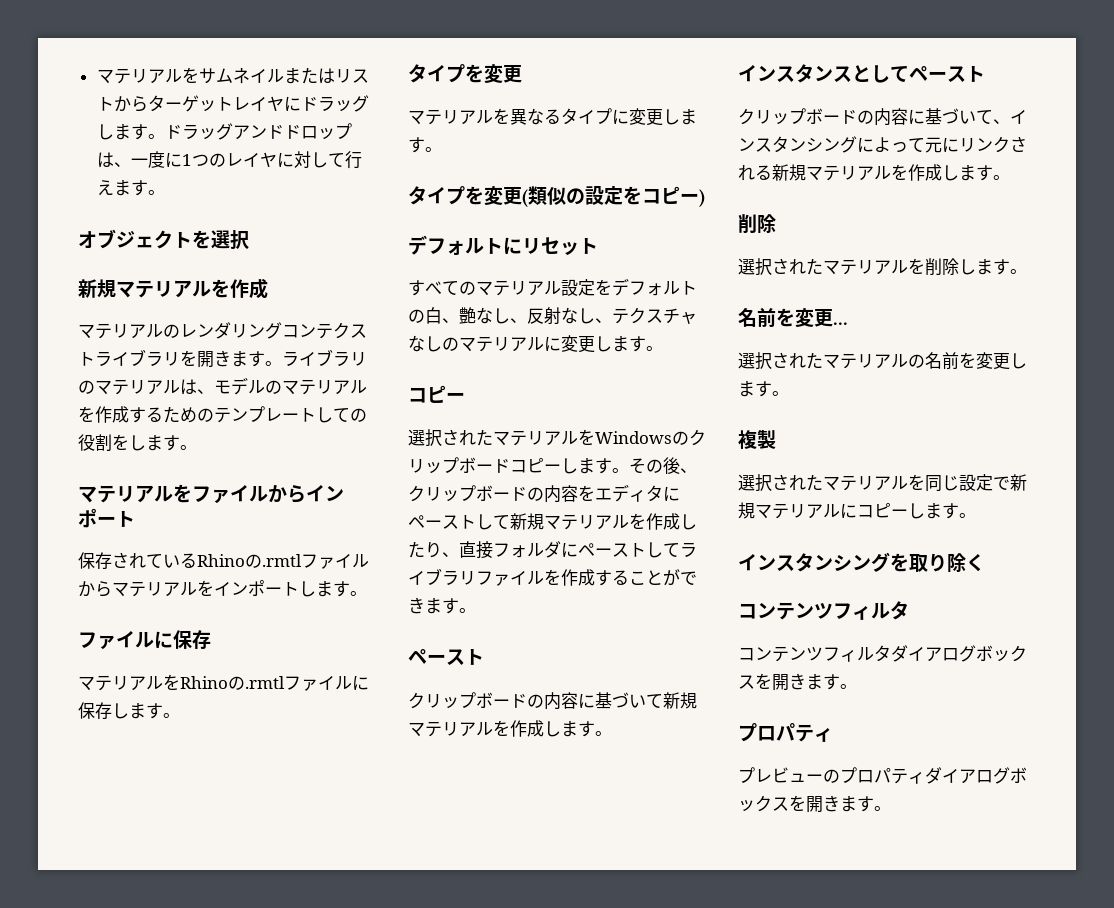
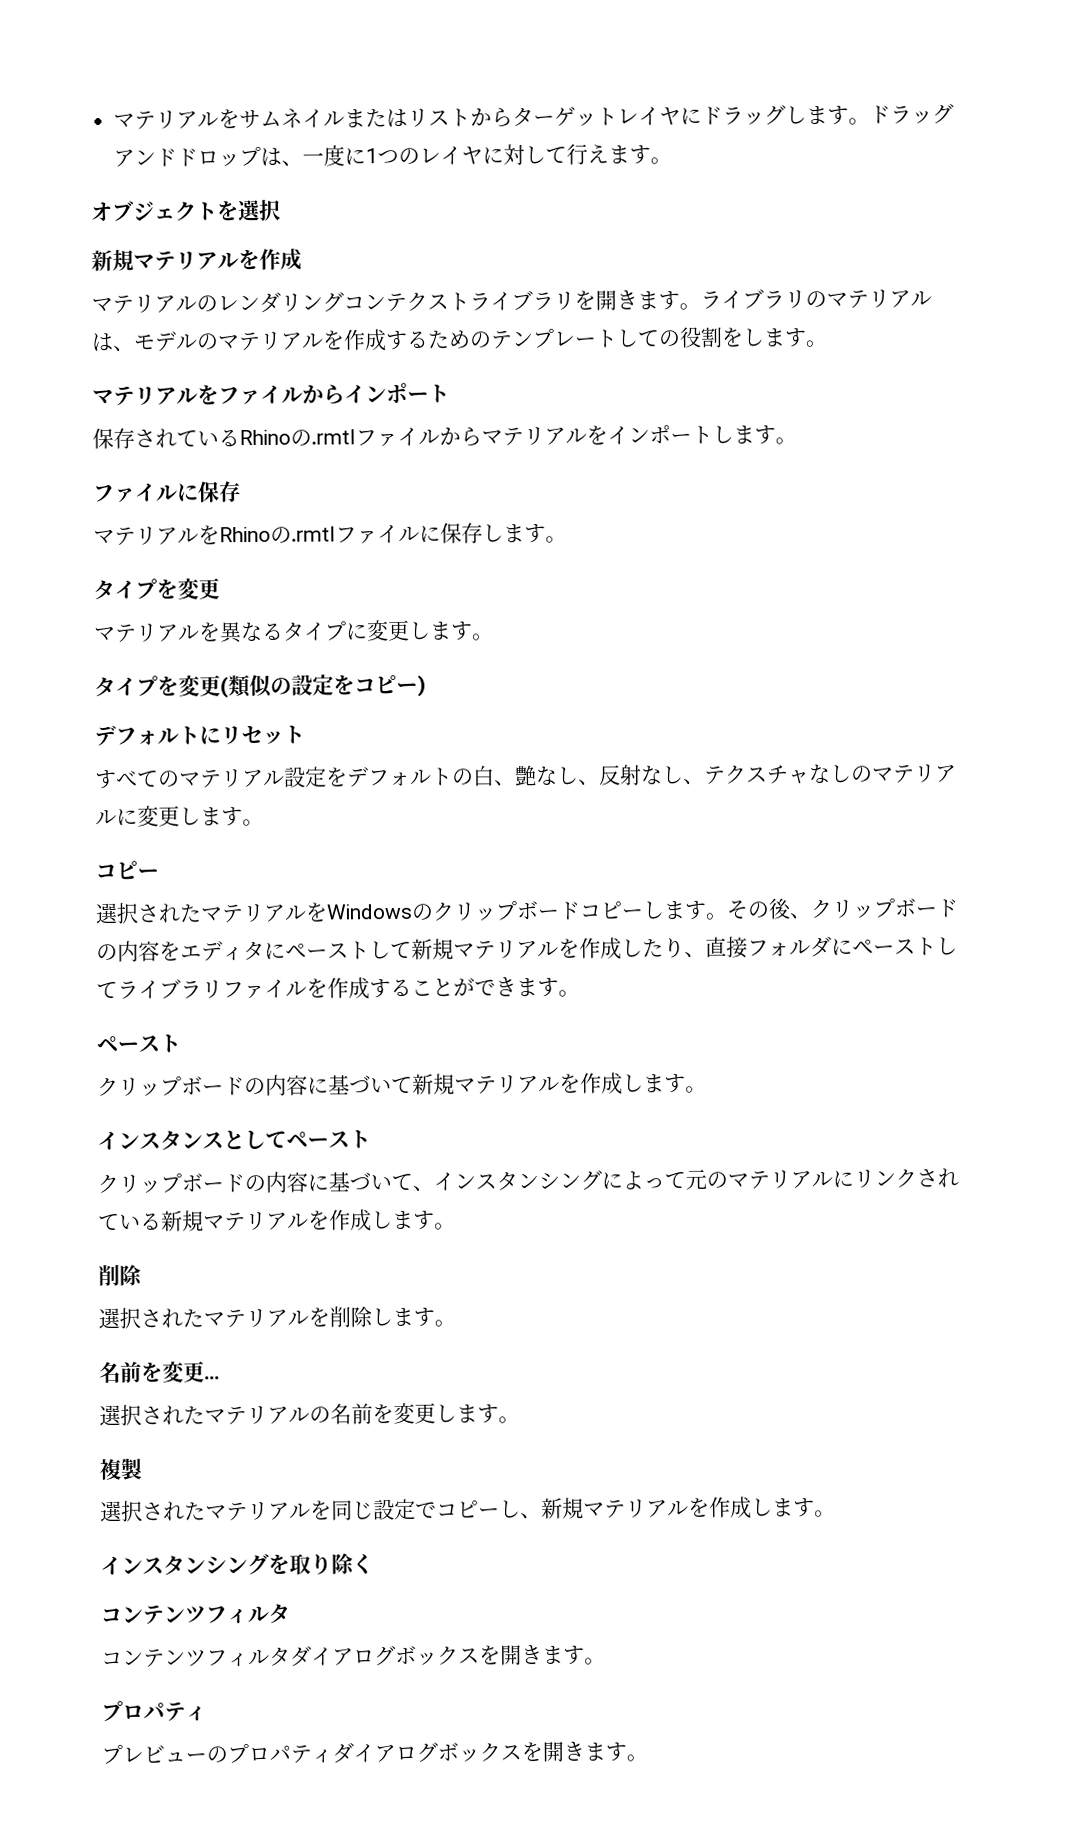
(942, 145) none -> [706,1170,833,1190] のマテリアル
(755, 173) none -> [98,1213,141,1231] てい
[1010,474,1027,491] [738,502,908,519] 新規マテリアルにコピー -> [436,1496,752,1520] コピーし、新規マテリアルを作成

